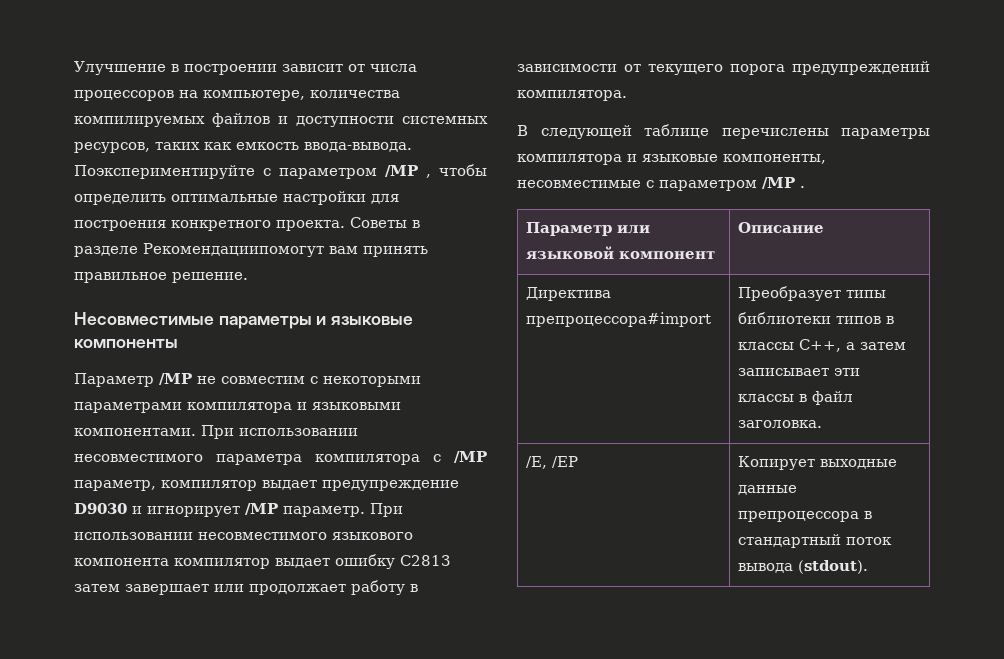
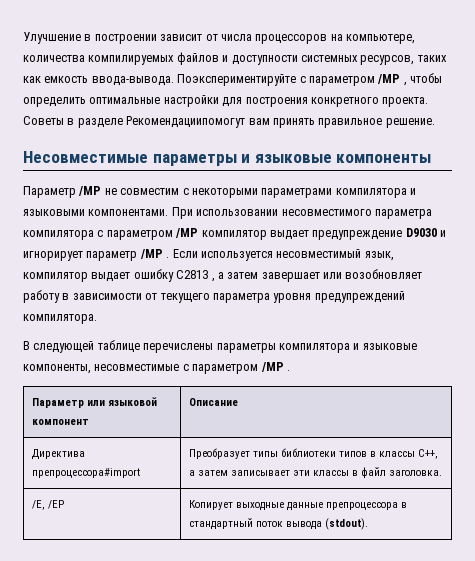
[454,451,487,463] [74,480,156,491] /MP параметр, -> [106,228,199,240] параметром /MP
[245,503,403,517] [74,532,413,540] [74,558,169,566] /MP параметр. При использовании несовместимого языкового компонента -> [86,249,394,261] параметр /MP . Если используется несовместимый язык,
(451, 560) none -> [211,272,224,282] , а
[249,584,346,595] продолжает -> [345,269,423,279] возобновляет
[730,64,785,75] порога -> [212,293,312,303] параметра уровня

